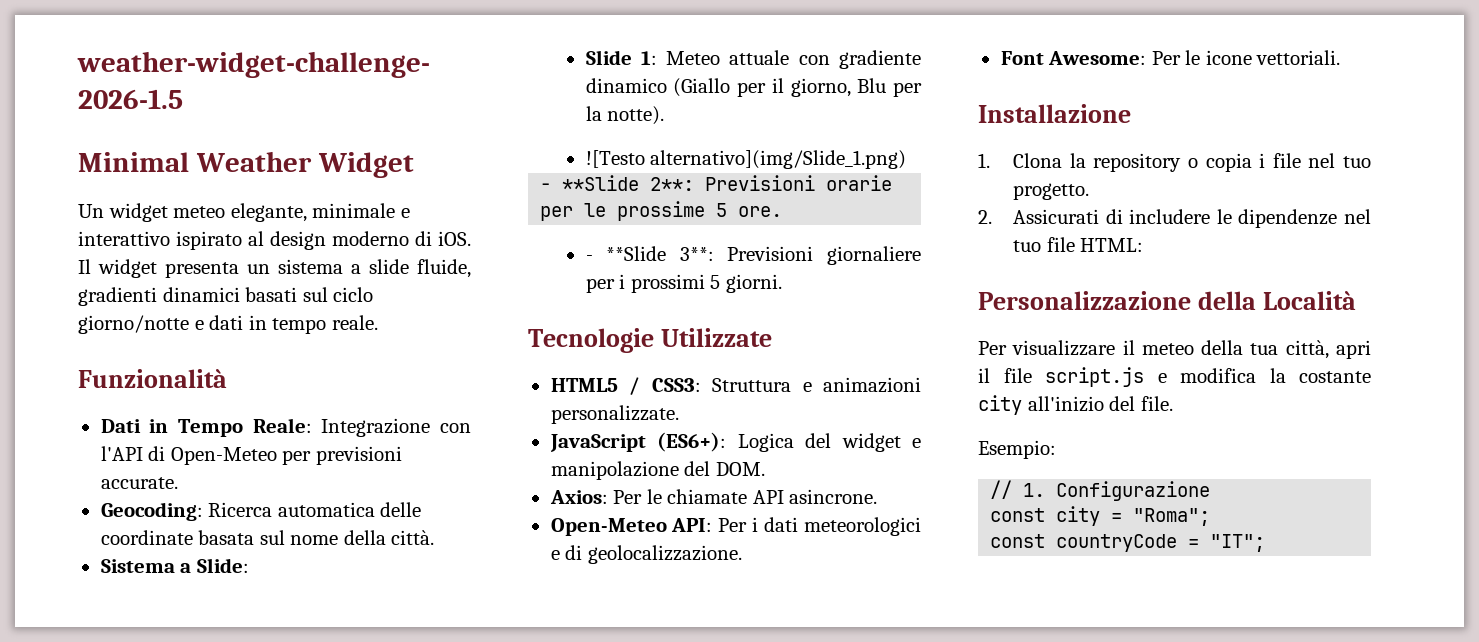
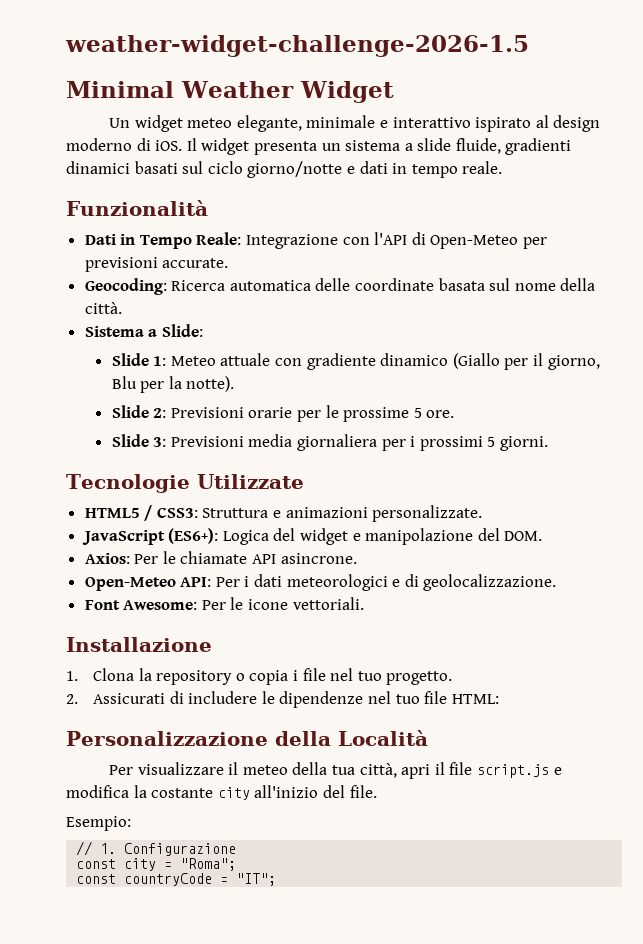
[585,150,907,169] [540,175,695,191] ![Testo alternativo](img/Slide_1.png) // - **Slide 2**: -> [111,405,167,418] Slide 2:
[585,246,921,265] - **Slide 3**: Previsioni giornaliere -> [111,434,378,451] Slide 3: Previsioni media giornaliera

